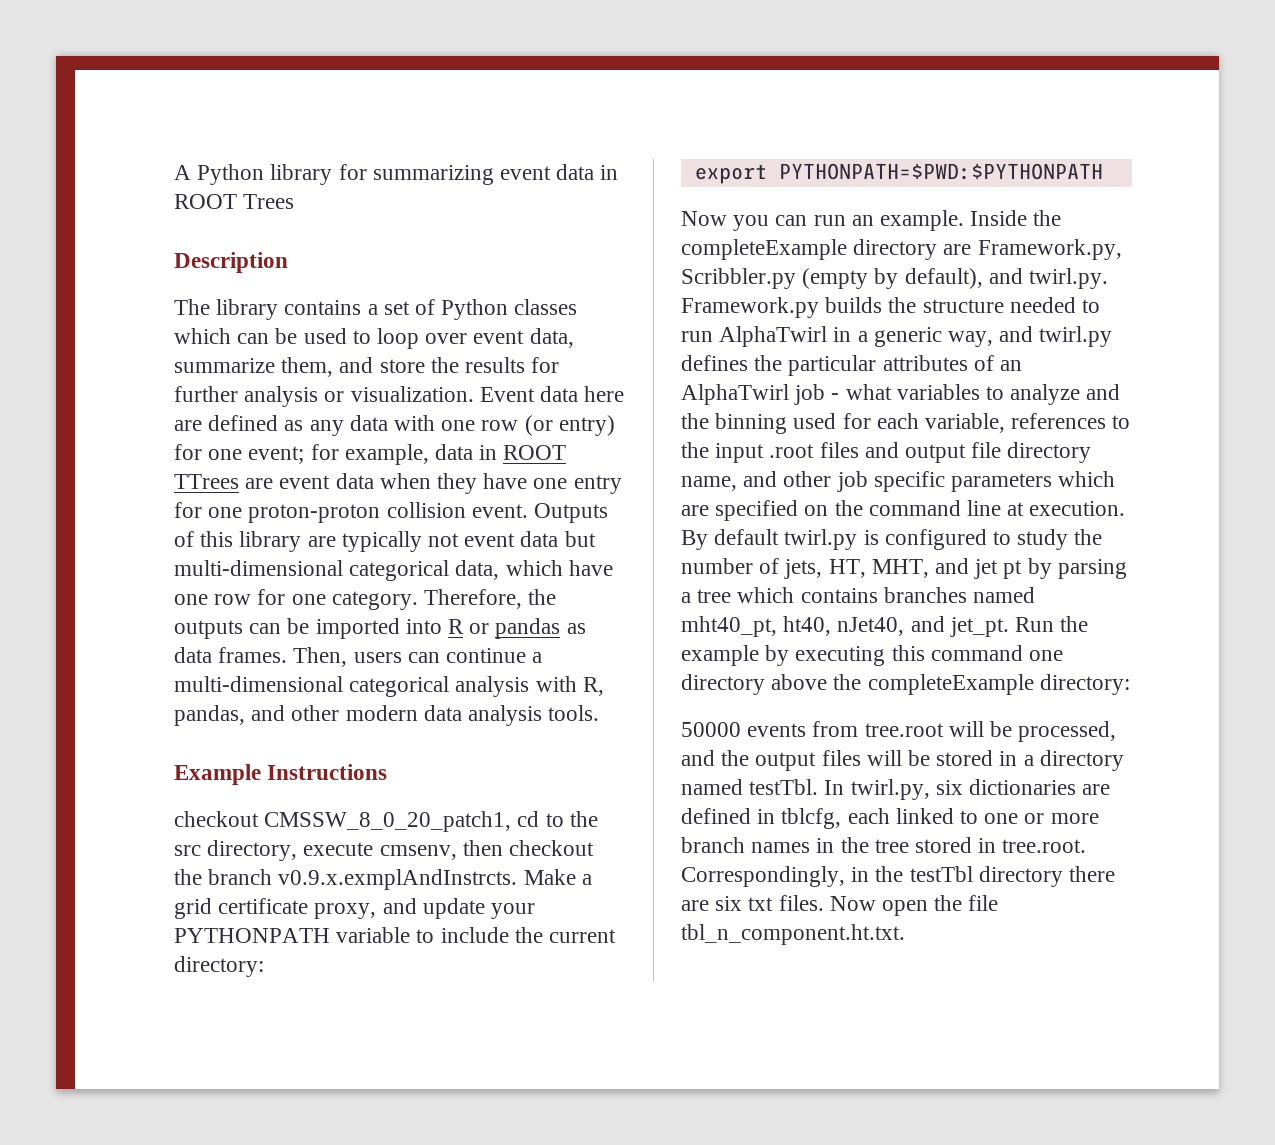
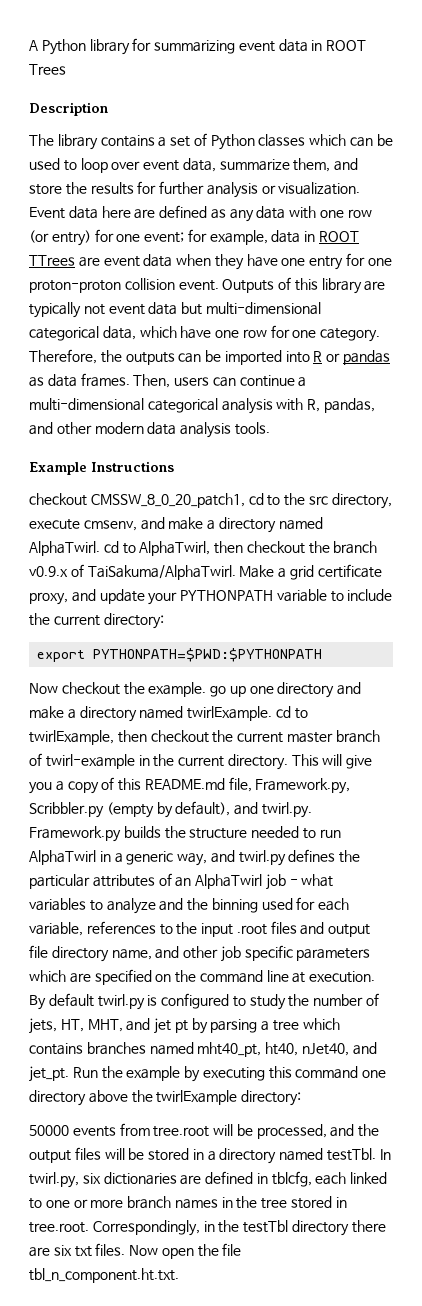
(457, 852) none -> [140,517,323,533] [29,541,211,556] and make a directory named AlphaTwirl. cd to AlphaTwirl,
[278,869,518,890] v0.9.x.exmplAndInstrcts. -> [29,564,236,580] v0.9.x of TaiSakuma/AlphaTwirl.
[733,210,1062,231] [681,239,972,260] you can run an example. Inside the completeExample directory are -> [61,682,362,698] [29,706,308,722] [29,730,380,745] [29,753,373,770] [29,777,252,794] checkout the example. go up one directory and make a directory named twirlExample. cd to twirlExample, then checkout the current master branch of twirl-example in the current directory. This will give you a copy of this README.md file,
[867,674,1034,695] completeExample -> [156,1090,238,1105] twirlExample

